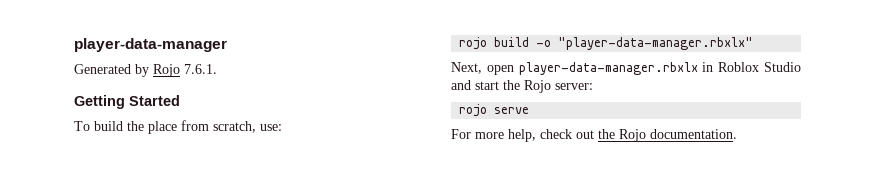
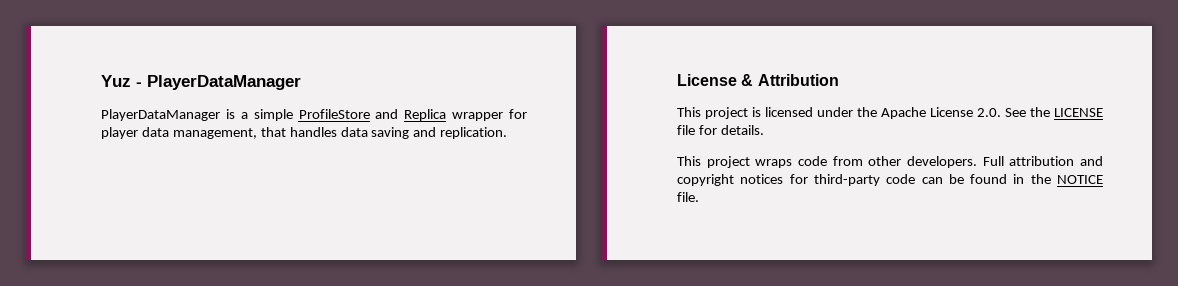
[74,38,227,52] [74,64,217,77] [74,95,180,109] [74,120,282,134] [459,37,754,50] [451,62,801,75] [451,80,593,93] [459,104,530,117] [451,129,737,142] player-data-manager // Generated by Rojo 7.6.1. // Getting Started // To build the place from scratch, use: // rojo build -o "player-data-manager.rbxlx" // Next, open player-data-manager.rbxlx in Roblox Studio and start the Rojo server: // rojo serve // For more help, check out the Rojo documentation. -> [101,75,301,90] [101,109,527,121] [101,127,508,139] [677,74,839,86] [677,107,1103,119] [677,125,764,135] [677,156,1103,168] [677,174,1103,186] [677,192,699,202] Yuz - PlayerDataManager // PlayerDataManager is a simple ProfileStore and Replica wrapper for player data management, that handles data saving and replication. // License & Attribution // This project is licensed under the Apache License 2.0. See the LICENSE file for details. // This project wraps code from other developers. Full attribution and copyright notices for third-party code can be found in the NOTICE file.

